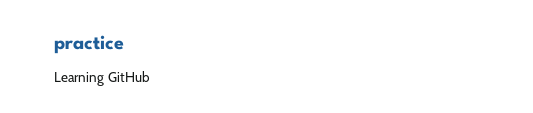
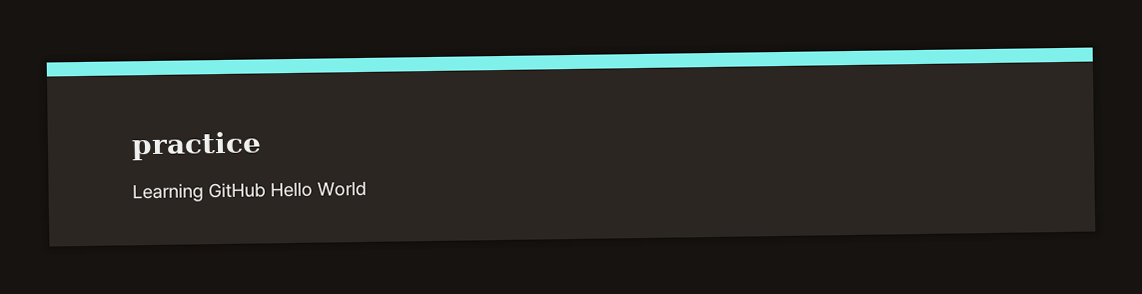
(150, 76) none -> [270,180,367,198] Hello World

